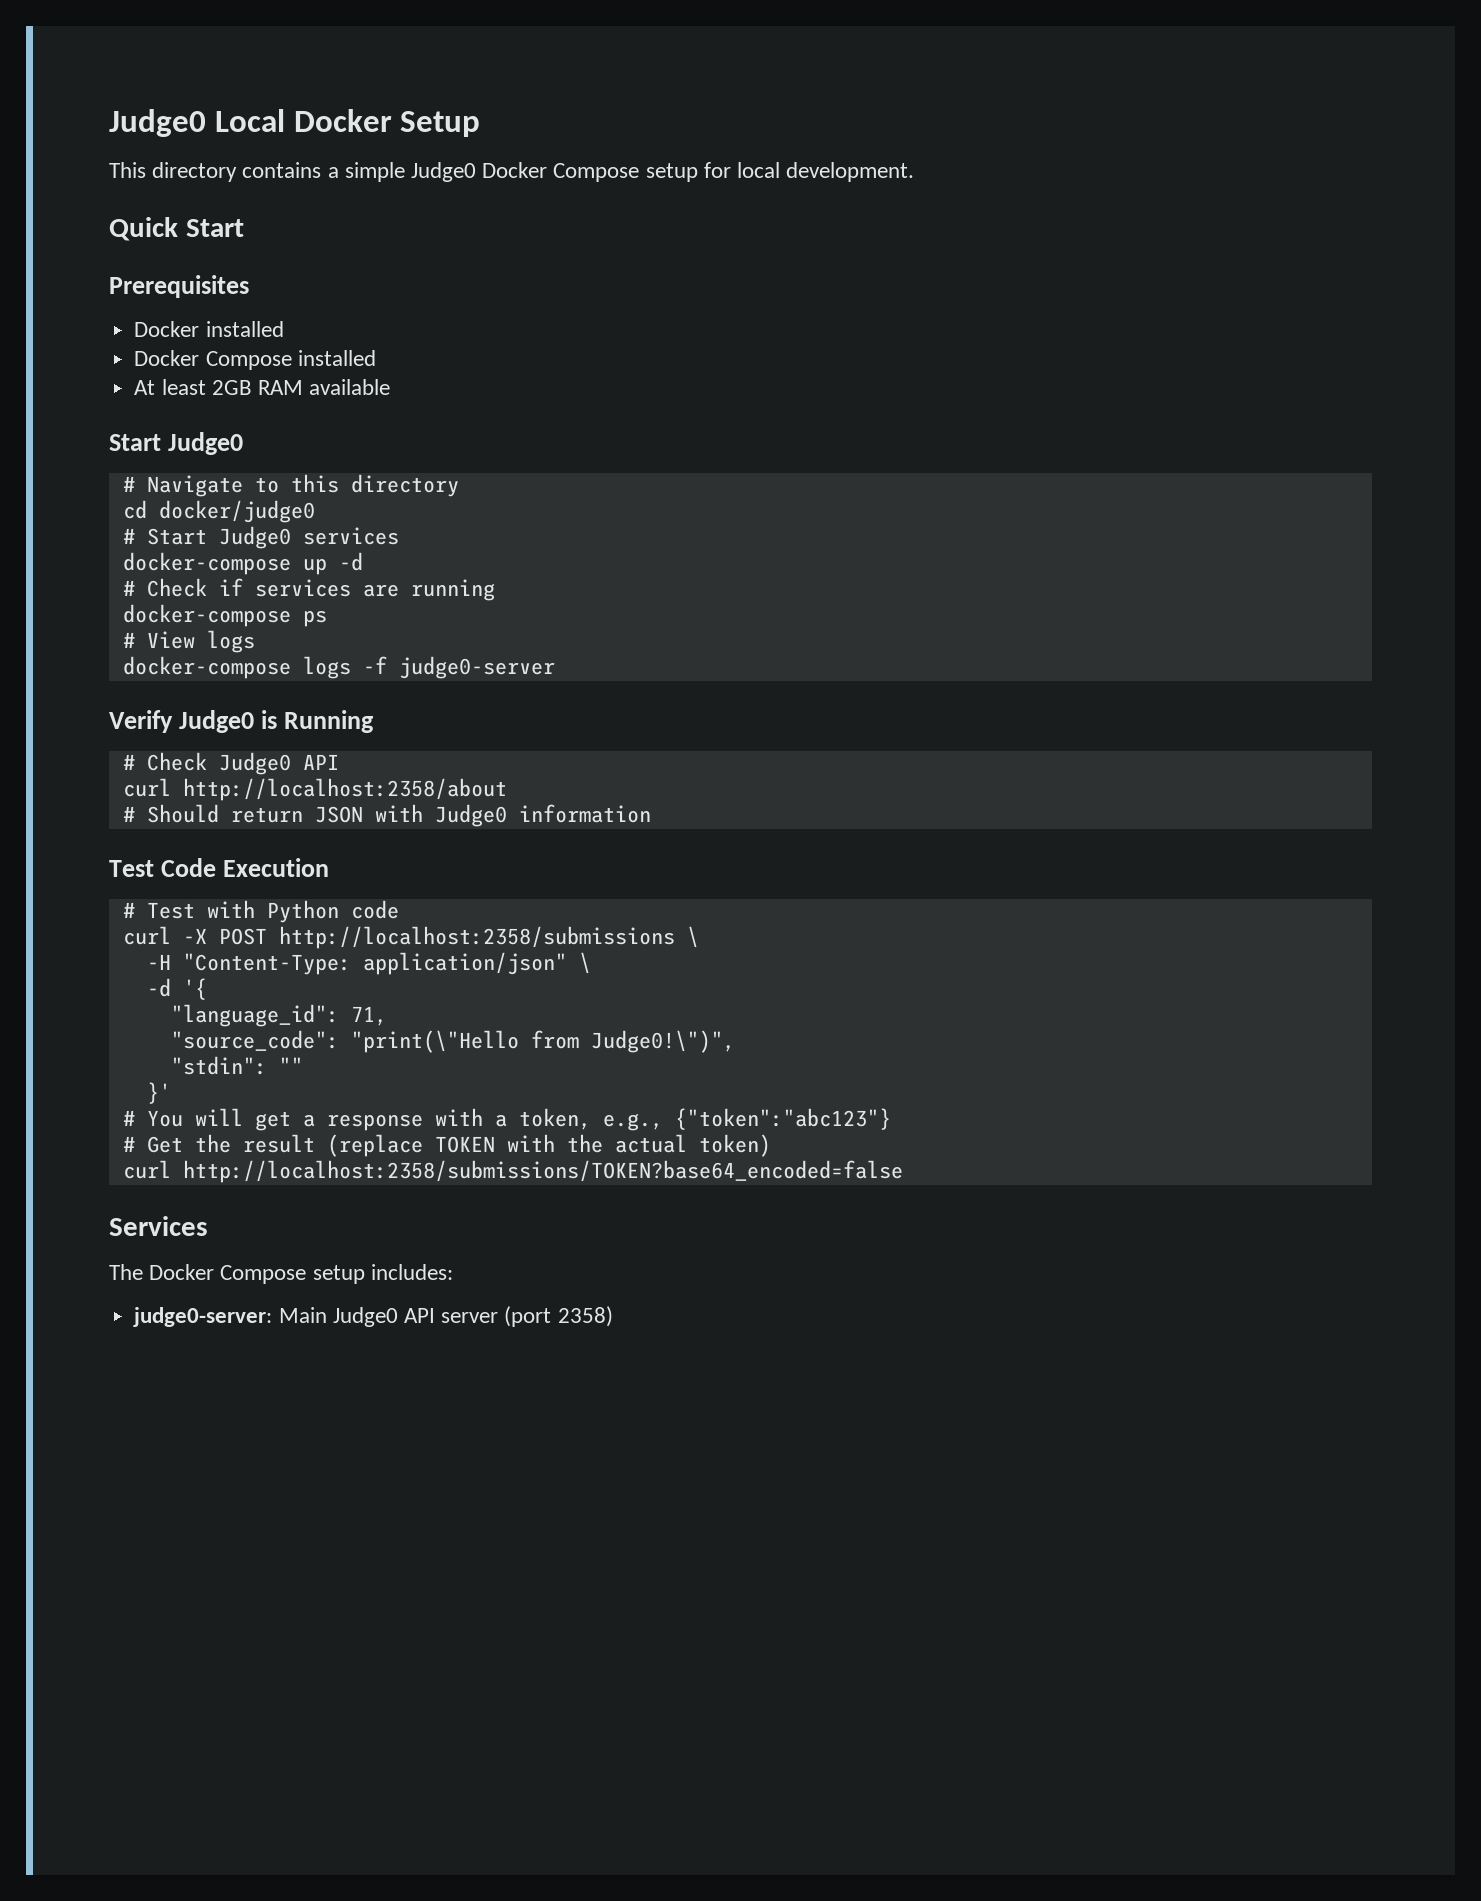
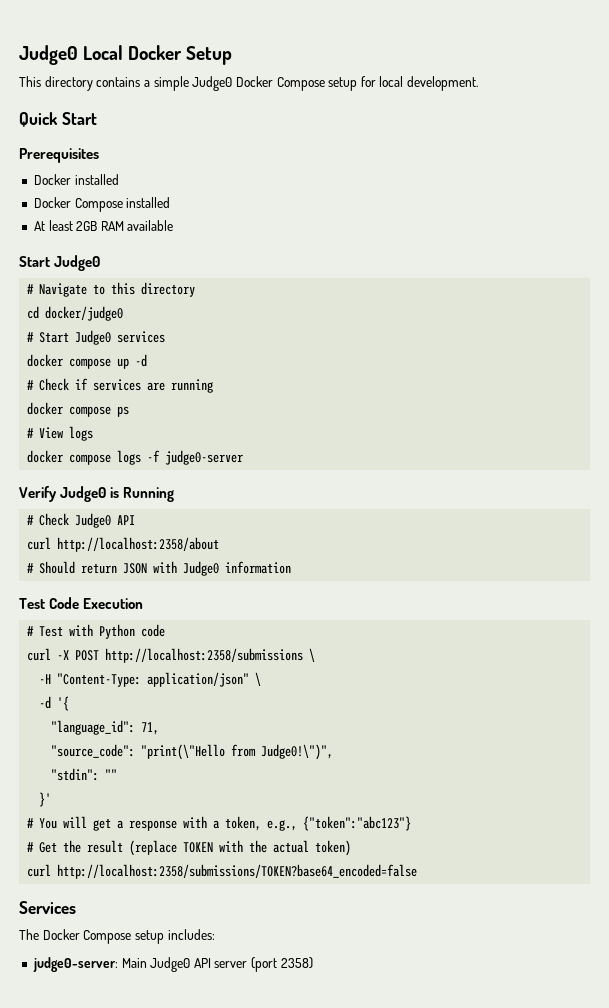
[122,552,291,575] docker-compose -> [27,354,112,369] docker compose
[122,604,291,627] docker-compose -> [27,402,112,417] docker compose
[122,656,291,679] docker-compose -> [27,450,112,465] docker compose

